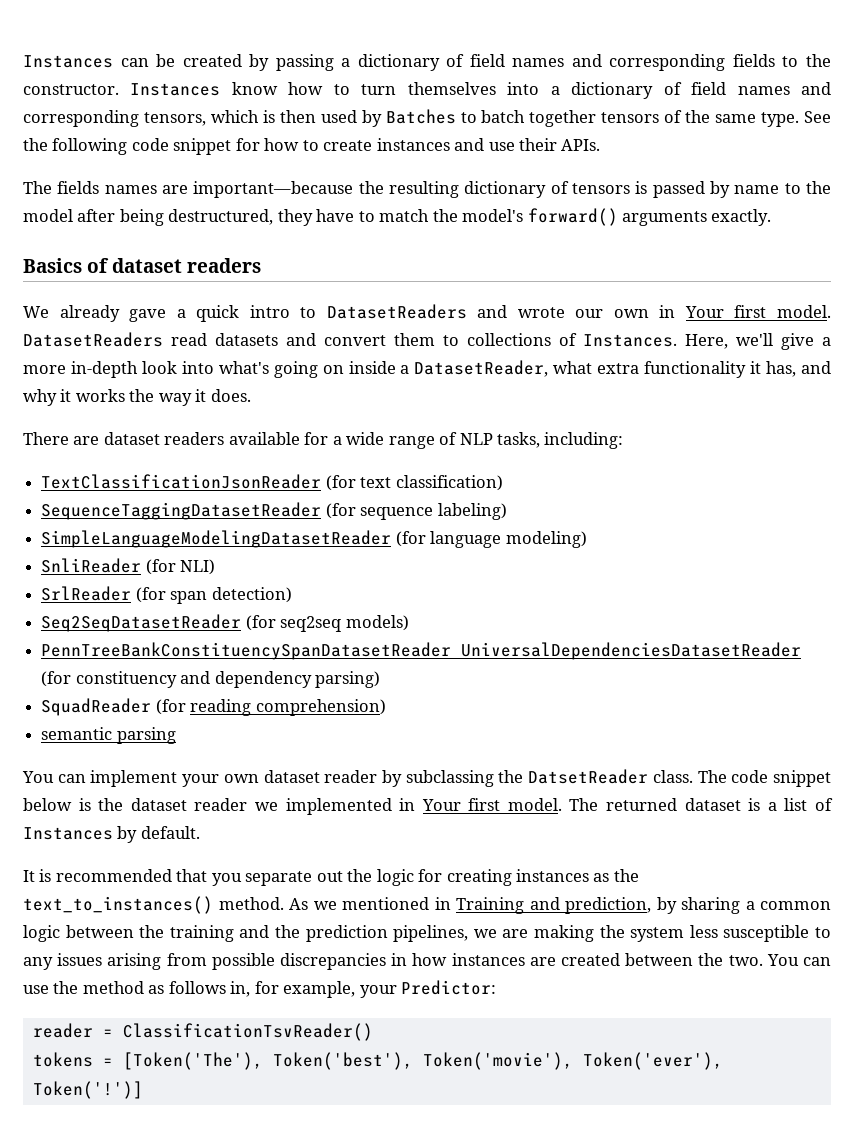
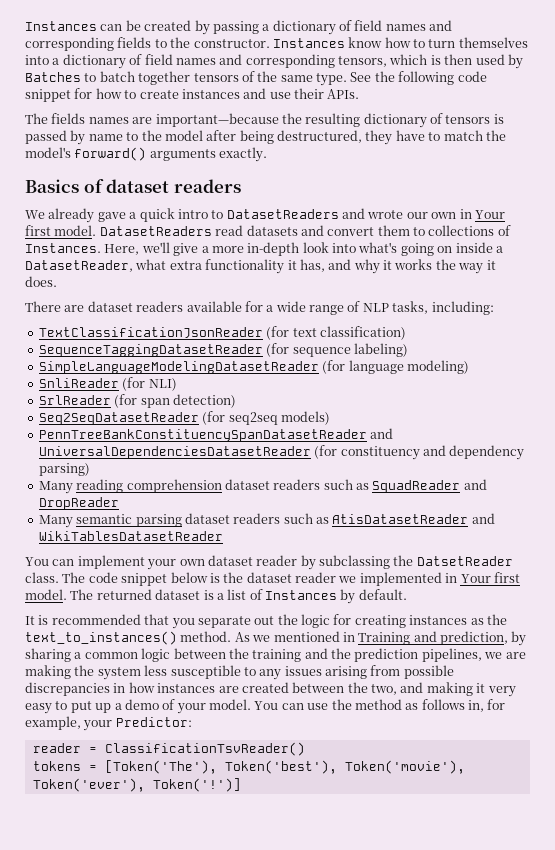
(452, 651) none -> [370,428,394,439] and
[41,698,386,716] [41,727,176,744] SquadReader (for reading comprehension) // semantic parsing -> [38,479,487,494] [38,497,119,510] [38,513,495,528] [38,531,223,541] Many reading comprehension dataset readers such as SquadReader and DropReader // Many semantic parsing dataset readers such as AtisDatasetReader and WikiTablesDatasetReader
[728,955,763,966] two. -> [371,682,516,697] [25,699,251,714] two, and making it very easy to put up a demo of your model.

